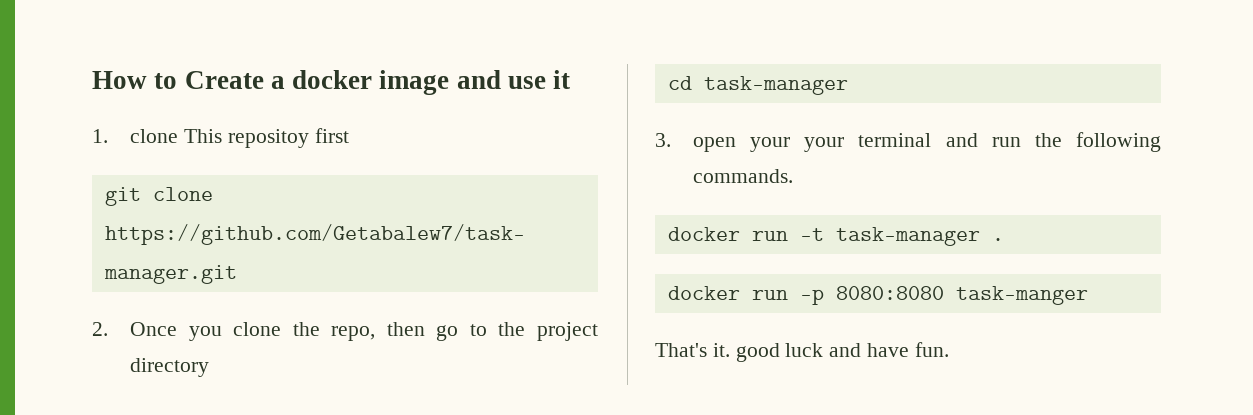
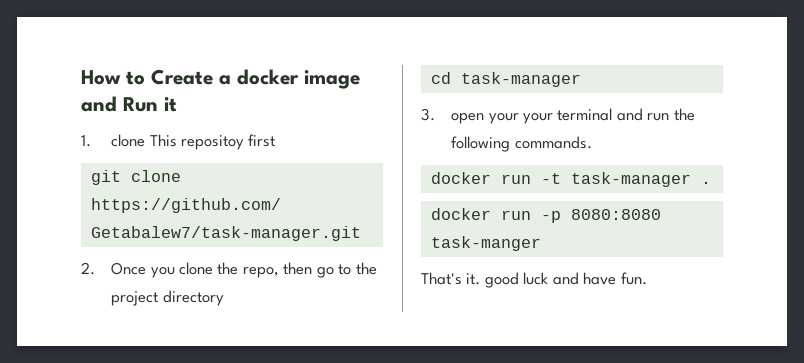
[508,76,547,89] use -> [123,97,158,112] Run

